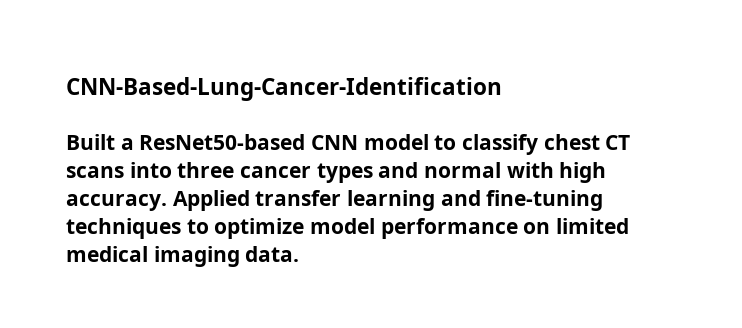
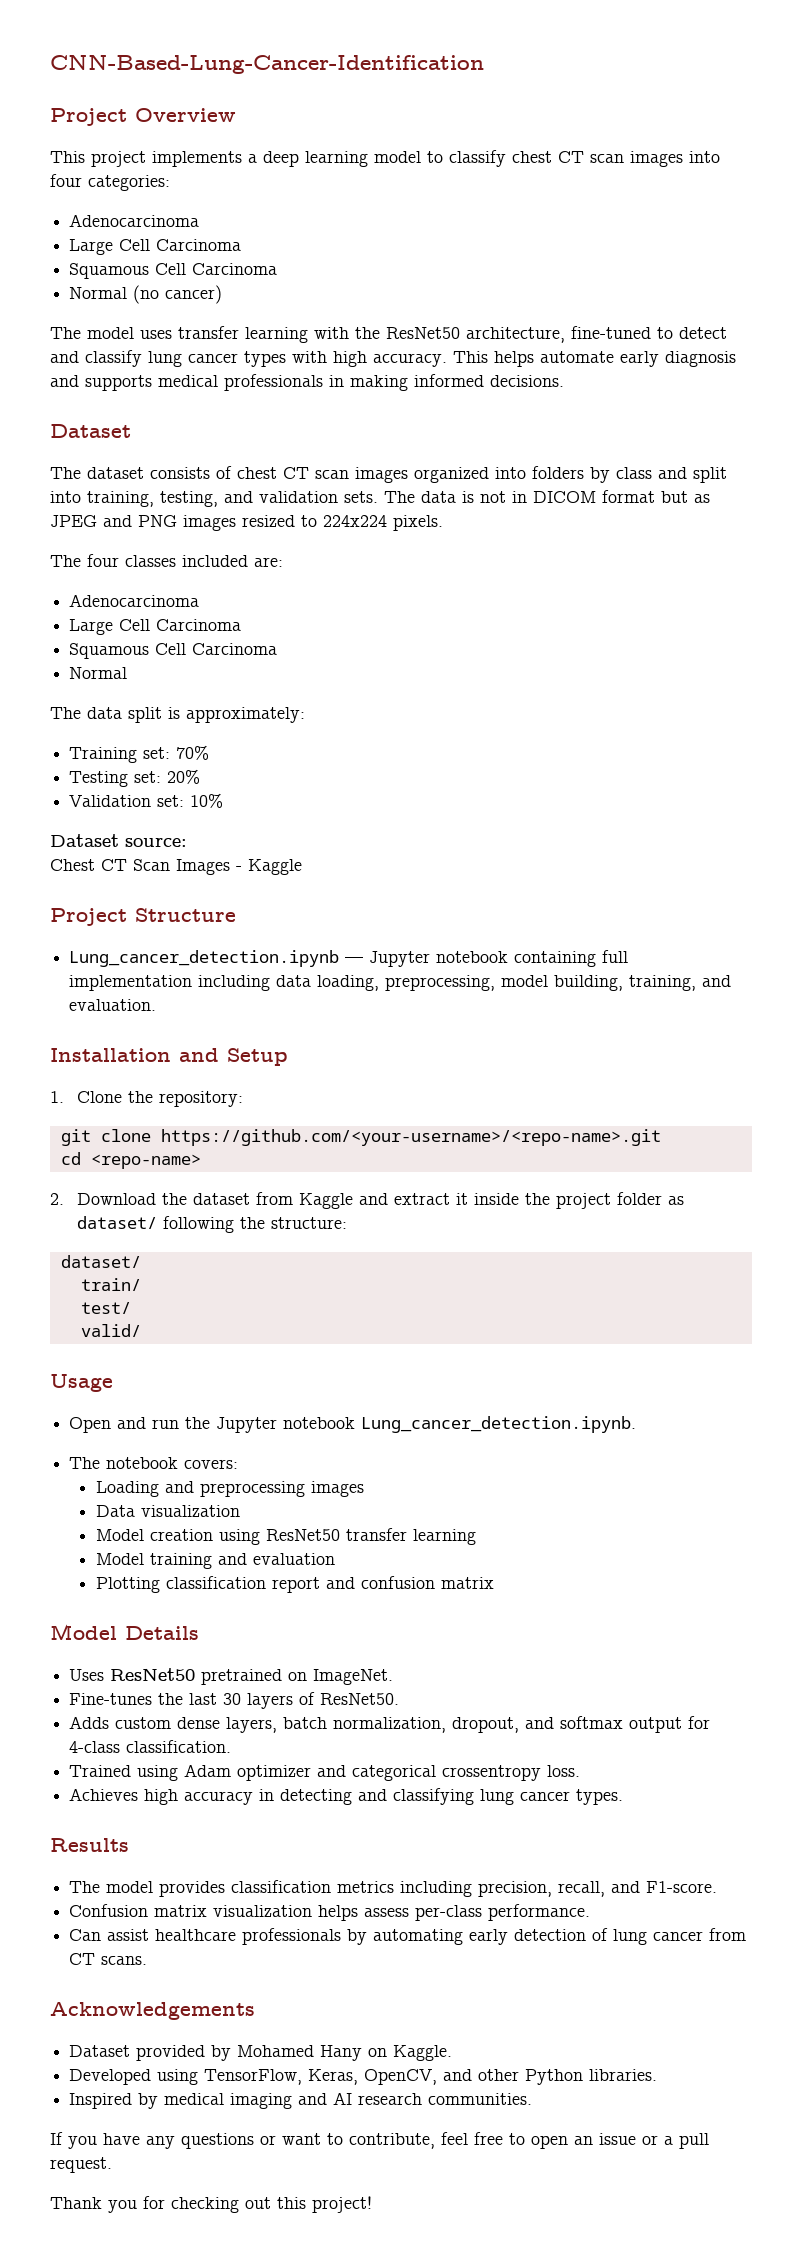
[66,134,359,150] Built a ResNet50-based CNN -> [50,108,236,126] [50,151,368,167] Project Overview // This project implements a deep learning
[66,162,607,183] [66,190,604,211] [66,218,630,239] [66,246,300,267] scans into three cancer types and normal with high accuracy. Applied transfer learning and fine-tuning techniques to optimize model performance on limited medical imaging data. -> [590,151,720,167] [50,174,170,191] [69,214,200,227] [69,239,242,255] [69,263,278,279] [69,285,223,304] [50,326,727,343] [50,350,736,367] [50,374,564,391] [50,424,131,438] [50,466,727,483] [50,490,710,507] [50,515,443,531] [50,554,283,567] [69,594,200,607] [69,619,242,635] [69,643,278,659] [69,667,128,679] [50,707,305,723] [69,745,210,763] [69,769,201,787] [69,793,224,808] [50,834,187,847] [50,859,302,875] [50,908,236,926] [69,950,629,967] [69,975,732,991] [69,999,157,1011] [50,1048,288,1066] [50,1091,243,1107] [60,1129,661,1146] [60,1152,201,1169] [50,1192,684,1209] [76,1216,347,1233] [60,1255,141,1268] [80,1278,141,1291] [80,1302,131,1314] [80,1324,141,1337] [50,1374,113,1392] [69,1416,637,1433] [69,1457,239,1469] [96,1481,365,1497] [96,1505,241,1517] [96,1528,477,1545] [96,1553,336,1569] [96,1576,495,1593] [50,1624,199,1640] [69,1668,394,1685] [69,1692,400,1709] [69,1716,711,1733] [69,1740,232,1753] [69,1764,581,1781] [69,1788,624,1805] [50,1838,129,1852] [69,1880,718,1897] [69,1904,591,1921] [69,1928,747,1945] [69,1953,148,1965] [50,2002,255,2020] [69,2045,453,2061] [69,2069,658,2085] [69,2092,533,2109] [50,2132,709,2149] [50,2157,112,2173] [50,2196,372,2213] scan images into four categories: // Adenocarcinoma // Large Cell Carcinoma // Squamous Cell Carcinoma // Normal (no cancer) // The model uses transfer learning with the ResNet50 architecture, fine-tuned to detect and classify lung cancer types with high accuracy. This helps automate early diagnosis and supports medical professionals in making informed decisions. // Dataset // The dataset consists of chest CT scan images organized into folders by class and split into training, testing, and validation sets. The data is not in DICOM format but as JPEG and PNG images resized to 224x224 pixels. // The four classes included are: // Adenocarcinoma // Large Cell Carcinoma // Squamous Cell Carcinoma // Normal // The data split is approximately: // Training set: 70% // Testing set: 20% // Validation set: 10% // Dataset source: // Chest CT Scan Images - Kaggle // Project Structure // Lung_cancer_detection.ipynb — Jupyter notebook containing full implementation including data loading, preprocessing, model building, training, and evaluation. // Installation and Setup // 1. Clone the repository: // git clone https://github.com/<your-username>/<repo-name>.git // cd <repo-name> // 2. Download the dataset from Kaggle and extract it inside the project folder as dataset/ following the structure: // dataset/ // train/ // test/ // valid/ // Usage // Open and run the Jupyter notebook Lung_cancer_detection.ipynb. // The notebook covers: // Loading and preprocessing images // Data visualization // Model creation using ResNet50 transfer learning // Model training and evaluation // Plotting classification report and confusion matrix // Model Details // Uses ResNet50 pretrained on ImageNet. // Fine-tunes the last 30 layers of ResNet50. // Adds custom dense layers, batch normalization, dropout, and softmax output for 4-class classification. // Trained using Adam optimizer and categorical crossentropy loss. // Achieves high accuracy in detecting and classifying lung cancer types. // Results // The model provides classification metrics including precision, recall, and F1-score. // Confusion matrix visualization helps assess per-class performance. // Can assist healthcare professionals by automating early detection of lung cancer from CT scans. // Acknowledgements // Dataset provided by Mohamed Hany on Kaggle. // Developed using TensorFlow, Keras, OpenCV, and other Python libraries. // Inspired by medical imaging and AI research communities. // If you have any questions or want to contribute, feel free to open an issue or a pull request. // Thank you for checking out this project!

